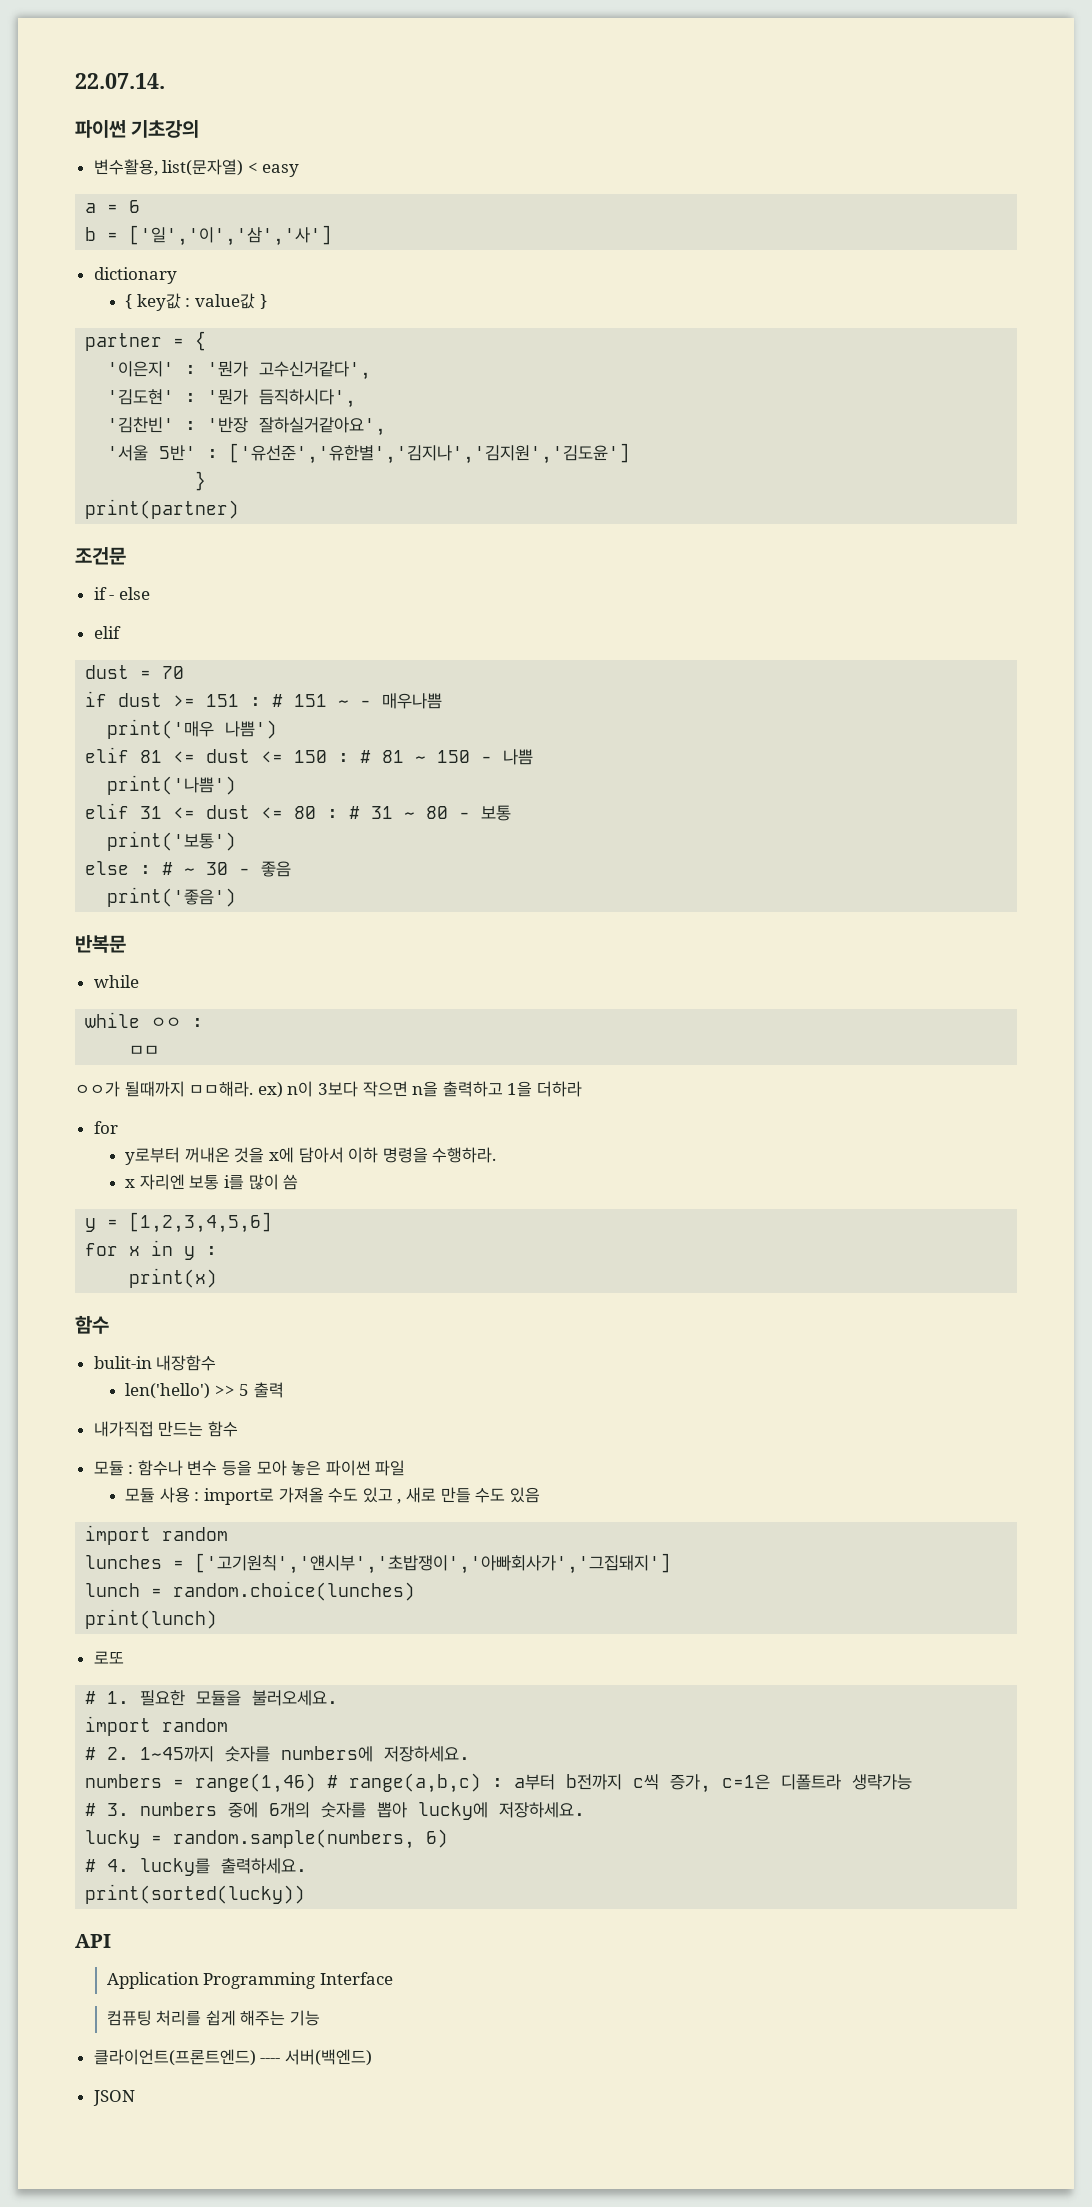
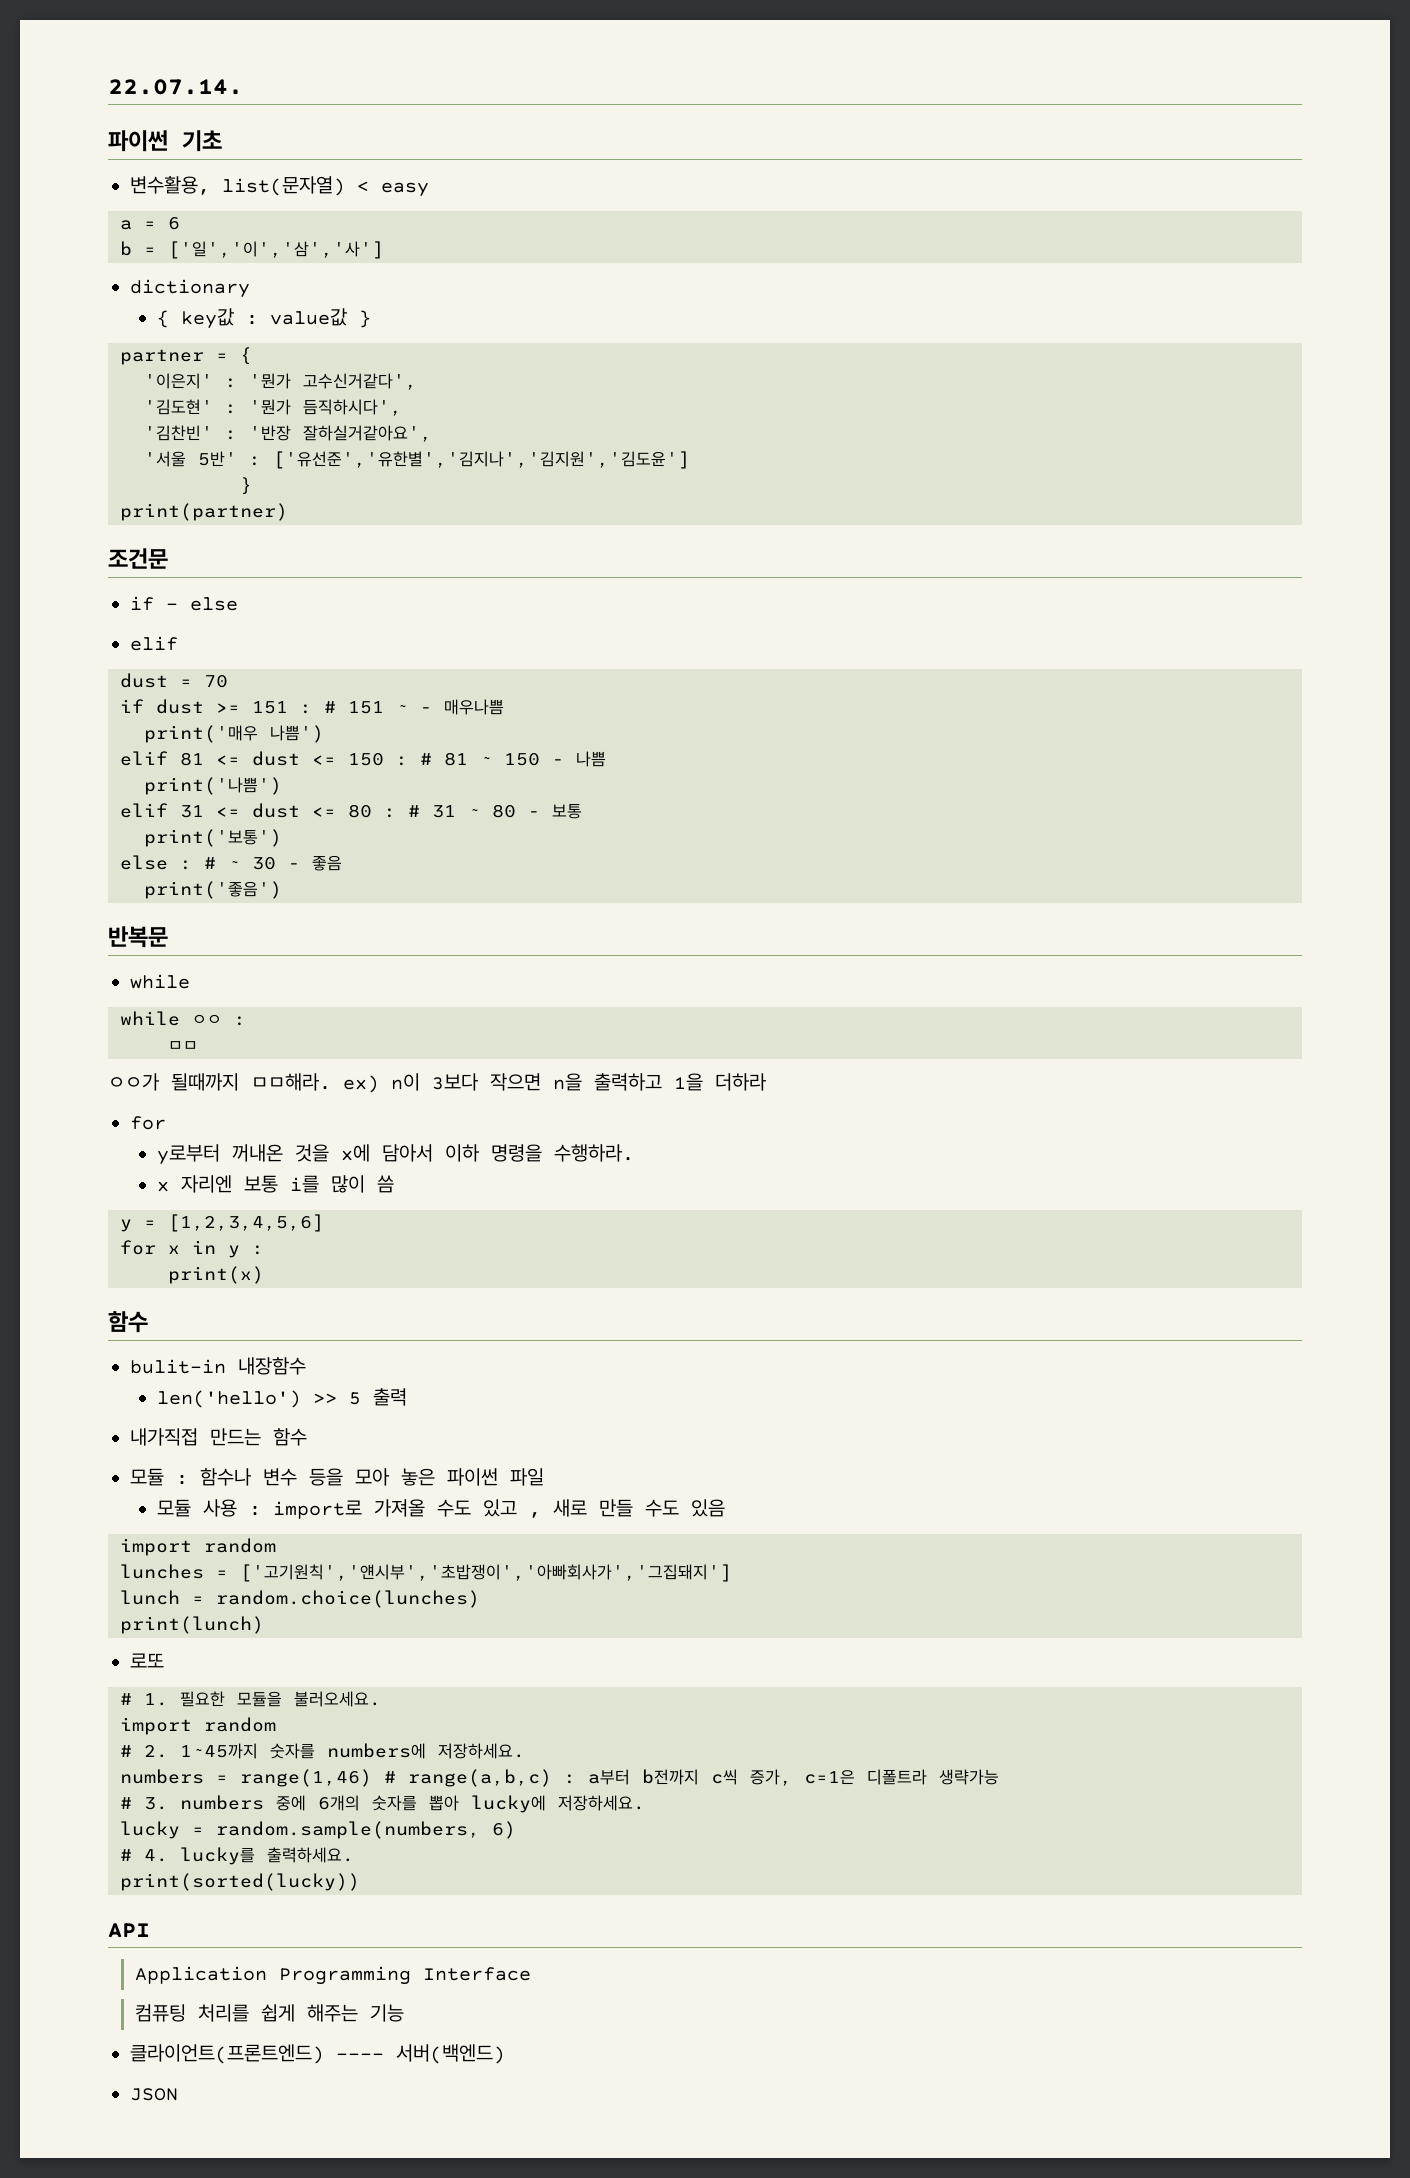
[131,120,200,138] 기초강의 -> [182,130,222,152] 기초

